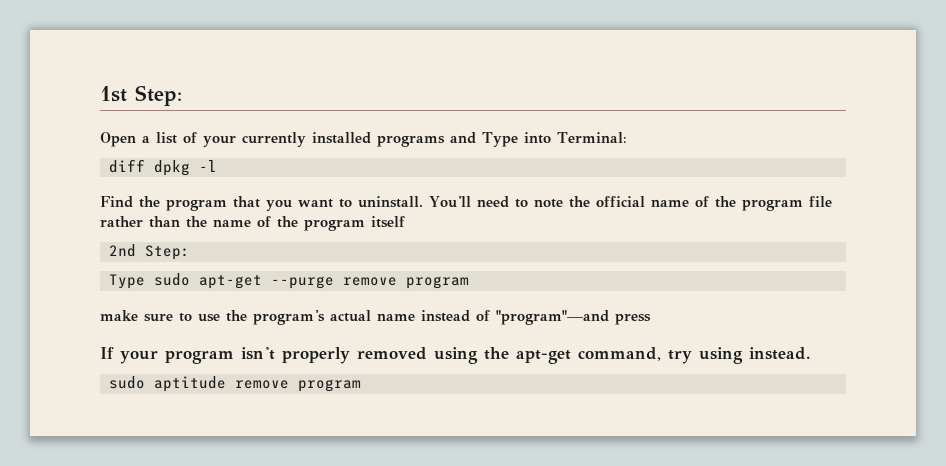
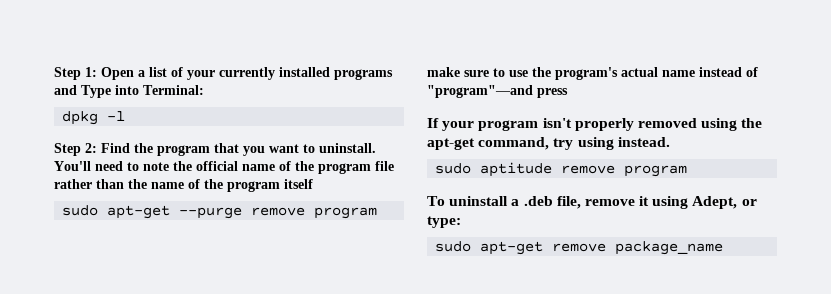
[100,85,182,106] 1st Step: // -> [54,67,97,80] Step 1:
[109,159,145,173] diff -> (204, 90) none
(217, 166) none -> [54,143,97,156] Step 2:
[109,244,190,260] [109,274,145,289] 2nd Step: // Type -> (313, 184) none
(361, 385) none -> [427,196,757,209] [427,216,461,228] [435,241,724,255] // To uninstall a .deb file, remove it using Adept, or type: // sudo apt-get remove package_name

